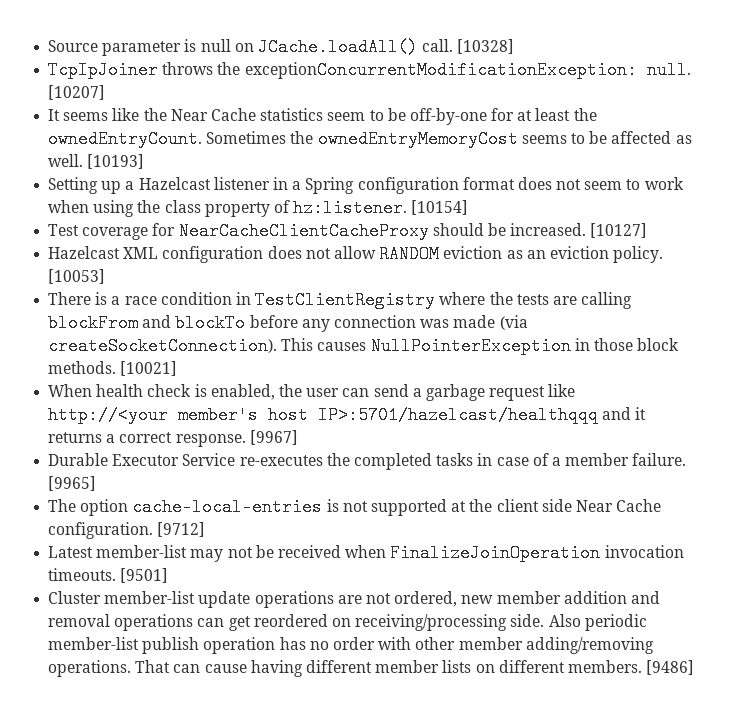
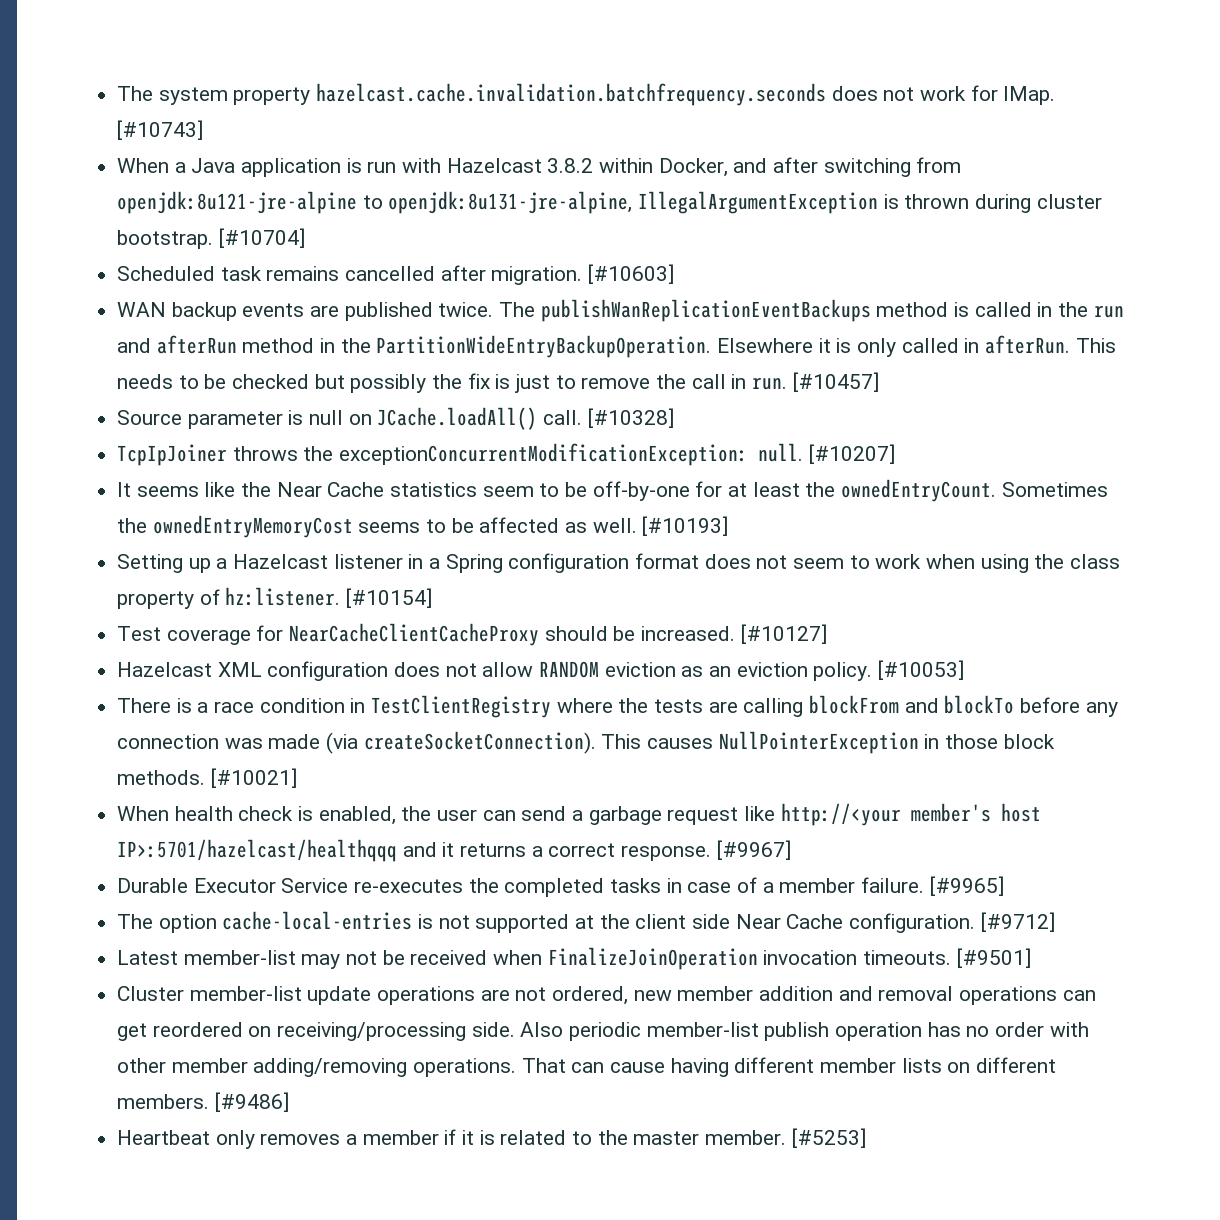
(48, 46) none -> [117,83,1056,106] [117,120,204,140] [117,157,962,177] [117,191,1102,214] [117,228,305,249] [117,264,675,285] [117,299,1124,322] [117,335,1116,358] [117,372,879,393] The system property hazelcast.cache.invalidation.batchfrequency.seconds does not work for IMap. [#10743] // When a Java application is run with Hazelcast 3.8.2 within Docker, and after switching from openjdk:8u121-jre-alpine to openjdk:8u131-jre-alpine, IllegalArgumentException is thrown during cluster bootstrap. [#10704] // Scheduled task remains cancelled after migration. [#10603] // WAN backup events are published twice. The publishWanReplicationEventBackups method is called in the run and afterRun method in the PartitionWideEntryBackupOperation. Elsewhere it is only called in afterRun. This needs to be checked but possibly the fix is just to remove the call in run. [#10457] //
[457,39,515,54] [10328] -> [587,408,674,428] [#10328]
[48,85,106,100] [10207] -> [808,444,895,464] [#10207]
[87,154,145,169] [10193] -> [642,516,729,536] [#10193]
[411,200,469,215] [10154] -> [346,588,433,608] [#10154]
[590,223,648,238] [10127] -> [740,624,827,644] [#10127]
[48,269,106,284] [10053] -> [878,660,965,680] [#10053]
[120,361,178,376] [10021] -> [210,768,297,788] [#10021]
[249,430,298,445] [9967] -> [716,840,791,860] [#9967]
[48,476,97,491] [9965] -> [929,876,1004,896] [#9965]
[157,522,206,537] [9712] -> [980,912,1055,932] [#9712]
[120,568,169,583] [9501] -> [956,948,1031,968] [#9501]
[646,660,695,675] [9486] -> [214,1092,289,1112] [117,1128,866,1149] [#9486] // Heartbeat only removes a member if it is related to the master member. [#5253]

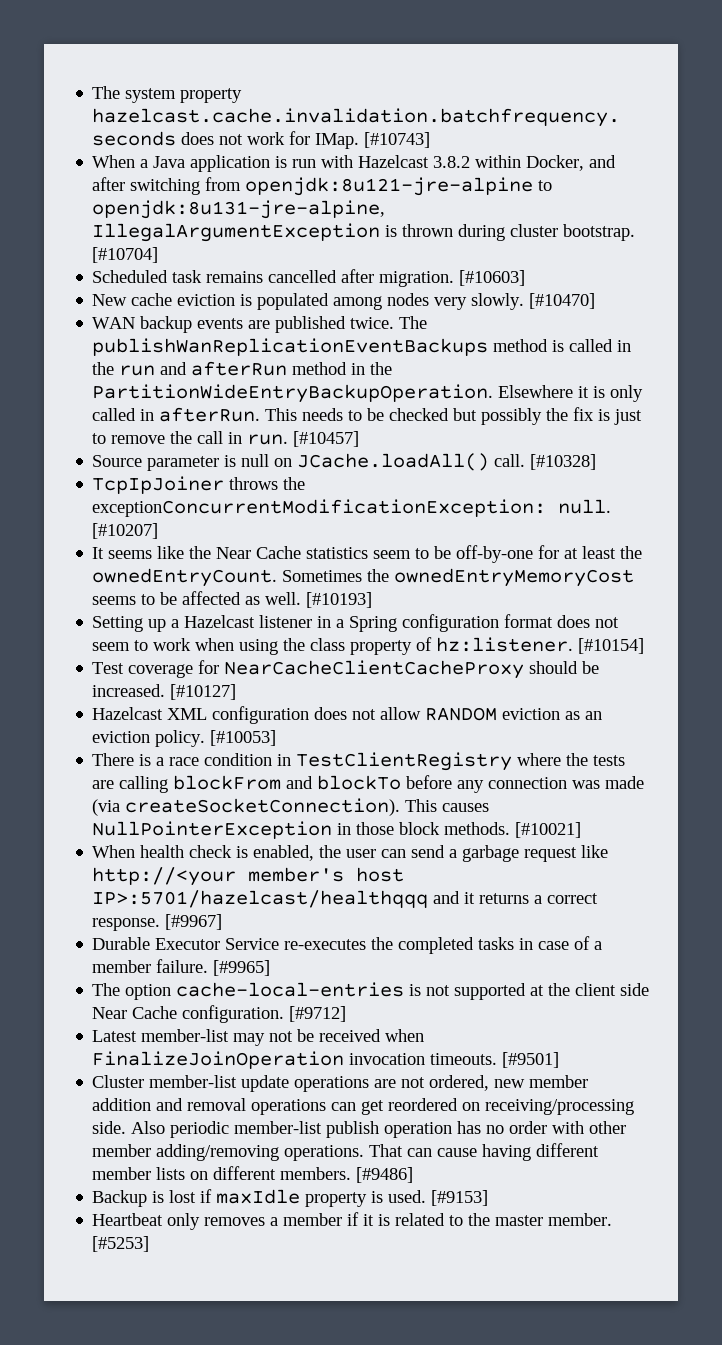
(675, 274) none -> [92,293,596,310] // New cache eviction is populated among nodes very slowly. [#10470]
(289, 1102) none -> [92,1189,489,1207] // Backup is lost if maxIdle property is used. [#9153]

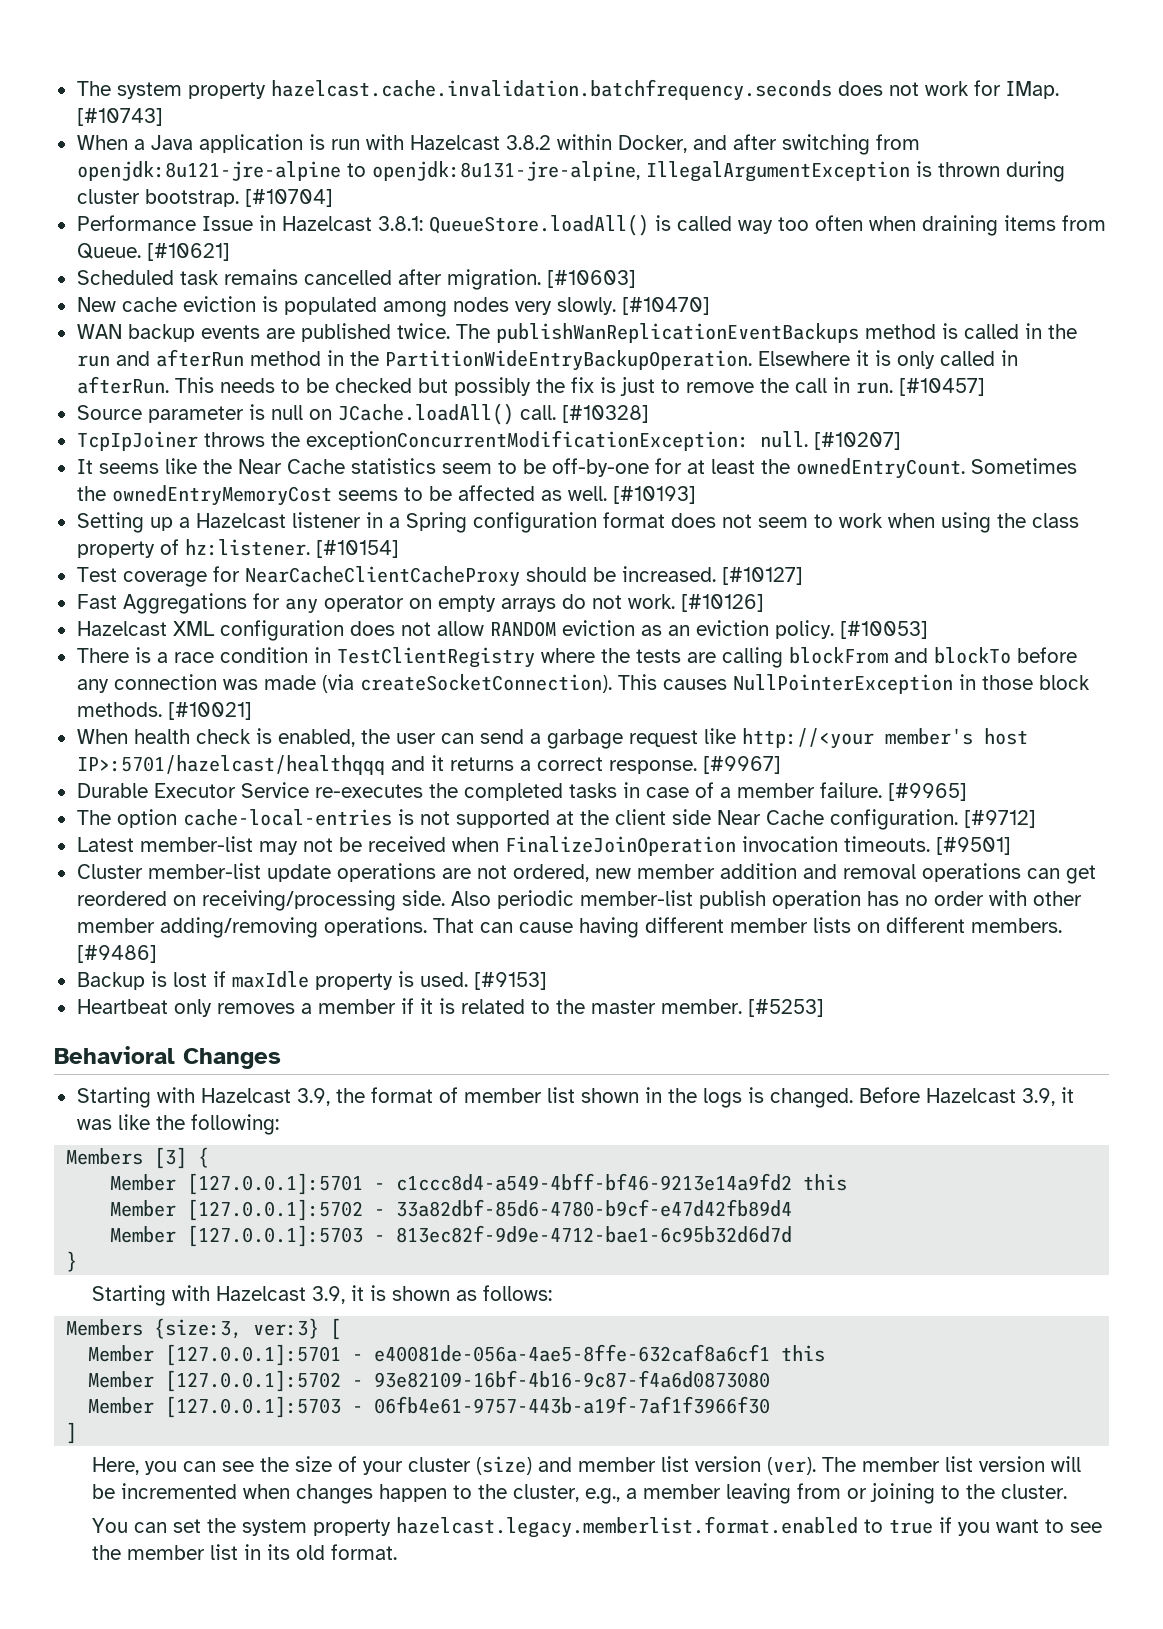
(159, 255) none -> [76,214,1106,236] [76,243,230,261] // Performance Issue in Hazelcast 3.8.1: QueueStore.loadAll() is called way too often when draining items from Queue. [#10621]
(237, 692) none -> [76,593,764,614] // Fast Aggregations for any operator on empty arrays do not work. [#10126]
(150, 1244) none -> [54,1046,281,1069] [76,1087,1074,1108] [76,1114,279,1135] [66,1147,210,1169] [110,1173,848,1195] [110,1199,793,1221] [110,1225,793,1247] [66,1251,78,1272] [92,1285,553,1306] [66,1318,342,1340] [88,1344,826,1366] [88,1370,771,1392] [88,1396,771,1418] [66,1422,78,1444] [92,1456,1082,1475] [92,1483,1068,1504] [92,1516,1103,1538] [92,1544,398,1560] // Behavioral Changes // Starting with Hazelcast 3.9, the format of member list shown in the logs is changed. Before Hazelcast 3.9, it was like the following: // Members [3] { // Member [127.0.0.1]:5701 - c1ccc8d4-a549-4bff-bf46-9213e14a9fd2 this // Member [127.0.0.1]:5702 - 33a82dbf-85d6-4780-b9cf-e47d42fb89d4 // Member [127.0.0.1]:5703 - 813ec82f-9d9e-4712-bae1-6c95b32d6d7d // } // Starting with Hazelcast 3.9, it is shown as follows: // Members {size:3, ver:3} [ // Member [127.0.0.1]:5701 - e40081de-056a-4ae5-8ffe-632caf8a6cf1 this // Member [127.0.0.1]:5702 - 93e82109-16bf-4b16-9c87-f4a6d0873080 // Member [127.0.0.1]:5703 - 06fb4e61-9757-443b-a19f-7af1f3966f30 // ] // Here, you can see the size of your cluster (size) and member list version (ver). The member list version will be incremented when changes happen to the cluster, e.g., a member leaving from or joining to the cluster. // You can set the system property hazelcast.legacy.memberlist.format.enabled to true if you want to see the member list in its old format.

